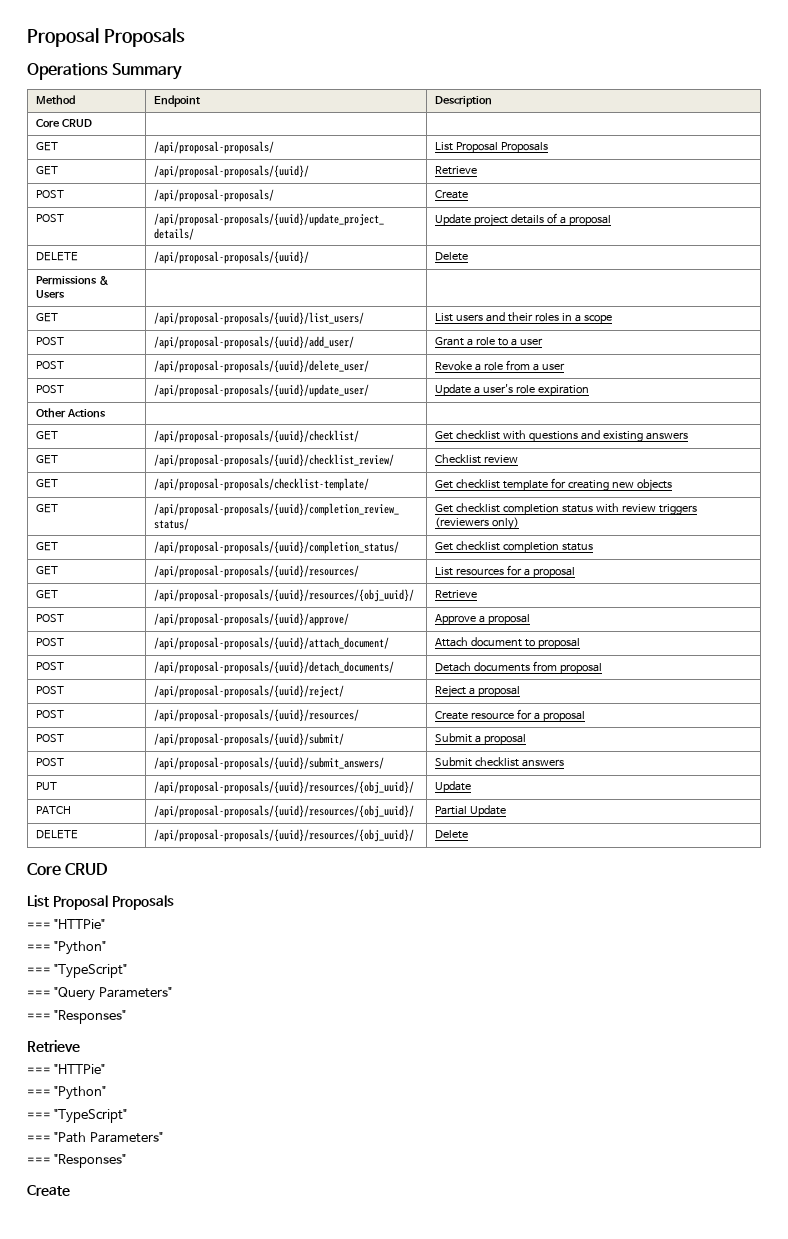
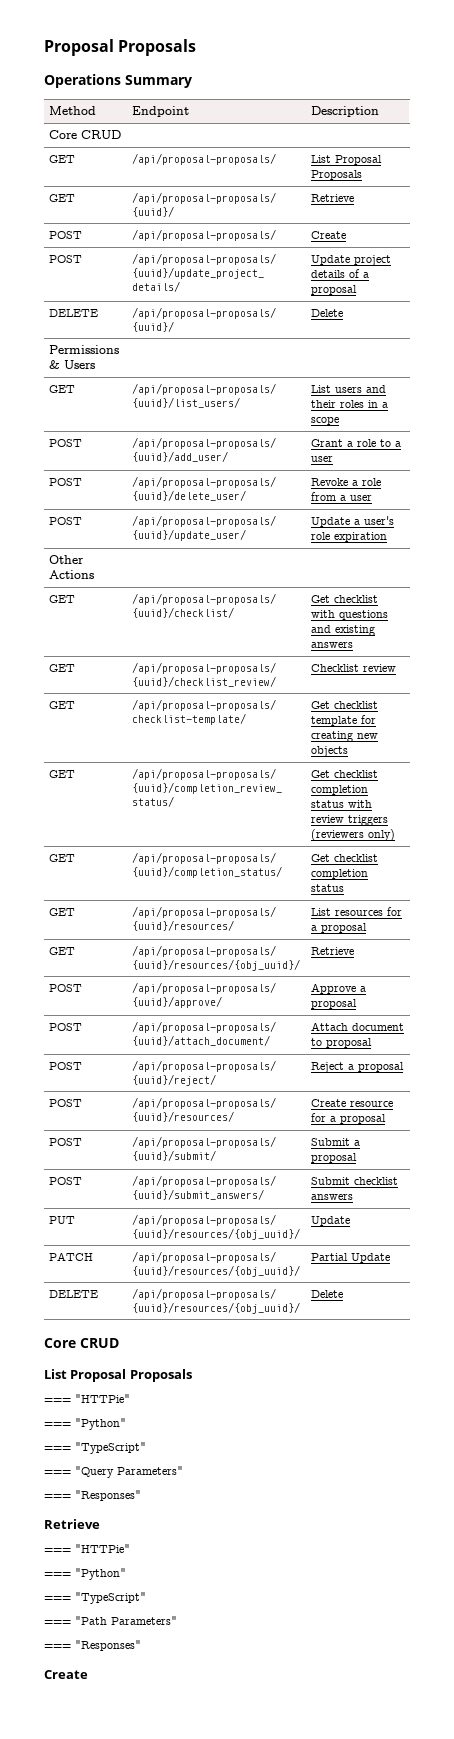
[36,662,65,671] [154,661,395,674] [435,661,603,674] // POST | /api/proposal-proposals/{uuid}/detach_documents/ | Detach documents from proposal -> (373, 1043) none

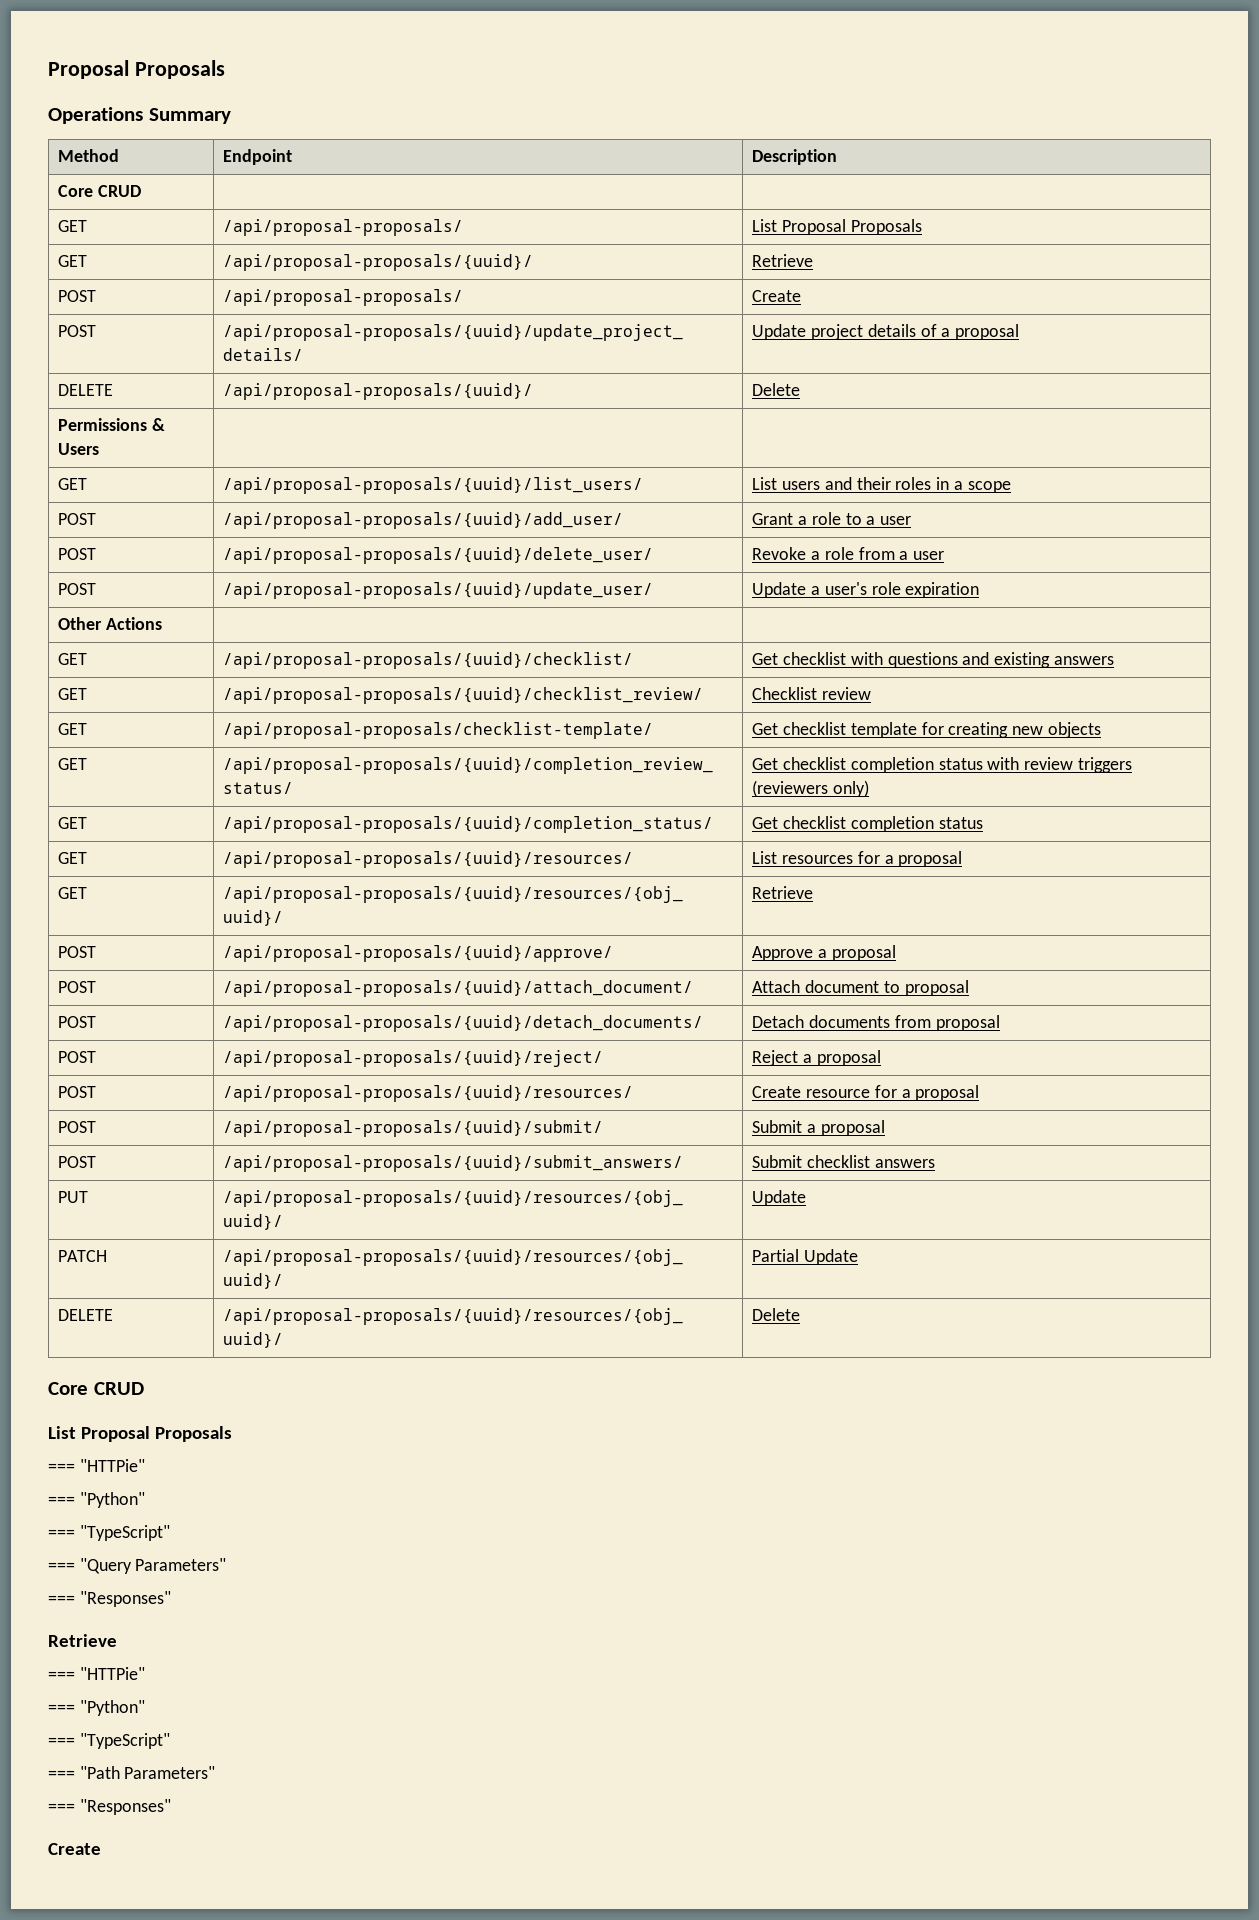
(373, 1043) none -> [58,1016,97,1028] [223,1015,704,1032] [752,1015,1000,1031] // POST | /api/proposal-proposals/{uuid}/detach_documents/ | Detach documents from proposal

